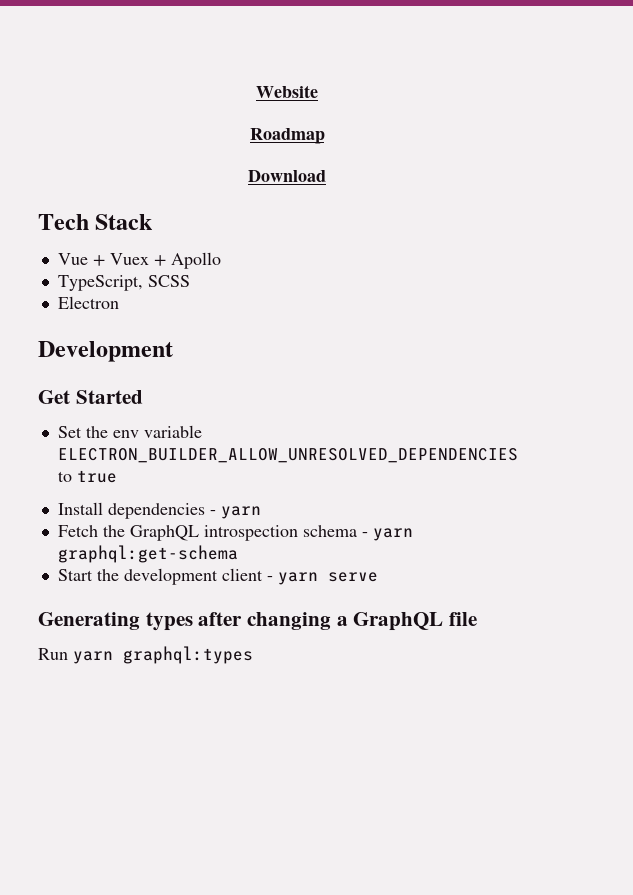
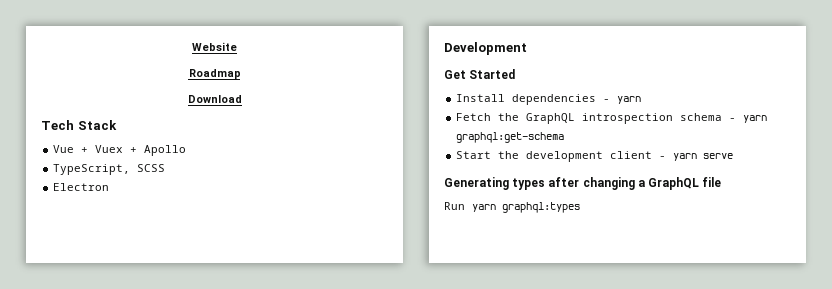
[57,425,202,438] [57,448,518,463] [57,470,117,483] // Set the env variable ELECTRON_BUILDER_ALLOW_UNRESOLVED_DEPENDENCIES to true -> (516, 74) none

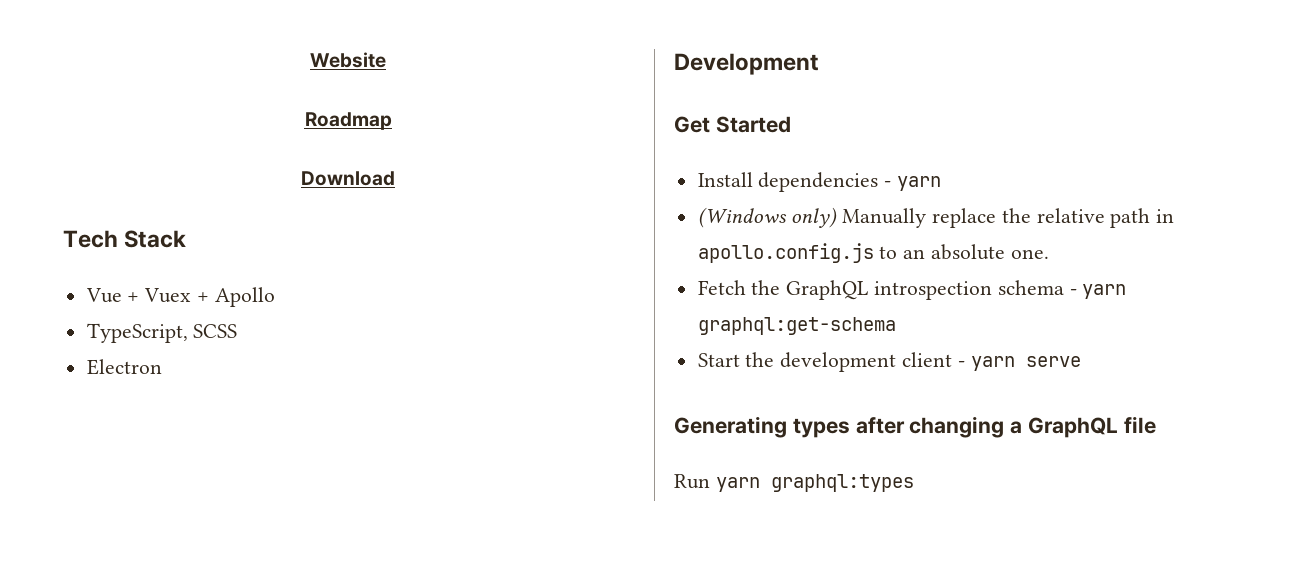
(642, 100) none -> [697,207,1175,228] [697,243,1049,263] // (Windows only) Manually replace the relative path in apollo.config.js to an absolute one.

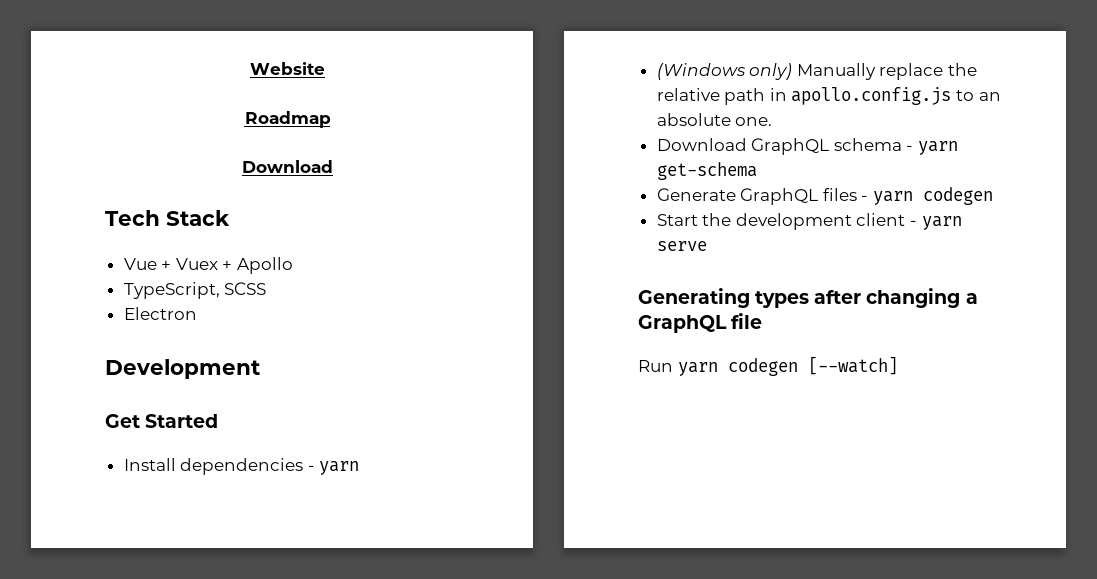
[697,280,1127,300] [697,317,896,335] Fetch the GraphQL introspection schema - yarn graphql:get-schema -> [656,138,959,155] [656,162,757,180] [656,187,994,205] Download GraphQL schema - yarn get-schema // Generate GraphQL files - yarn codegen
[770,474,914,492] graphql:types -> [727,356,898,376] codegen [--watch]

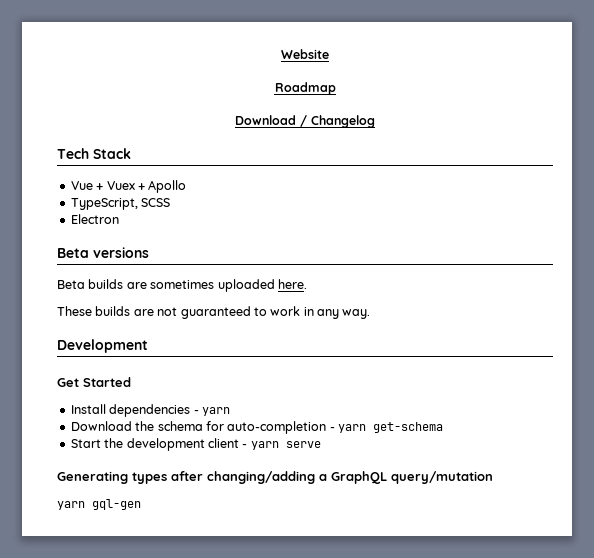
(333, 166) none -> [300,115,375,128] / Changelog
(197, 313) none -> [57,247,149,258] [57,279,307,292] [57,306,371,319] // Beta versions // Beta builds are sometimes uploaded here. // These builds are not guaranteed to work in any way.
[656,63,978,80] [656,87,1001,105] [656,113,773,126] [656,138,959,155] [656,162,757,180] [656,187,994,205] (Windows only) Manually replace the relative path in apollo.config.js to an absolute one. // Download GraphQL schema - yarn get-schema // Generate GraphQL files - yarn codegen -> [70,421,443,434] Download the schema for auto-completion - yarn get-schema
[866,288,961,308] changing -> [207,471,315,484] changing/adding
[731,313,763,329] [638,356,898,376] file // Run yarn codegen [--watch] -> [391,471,493,484] [57,499,141,510] query/mutation // yarn gql-gen

